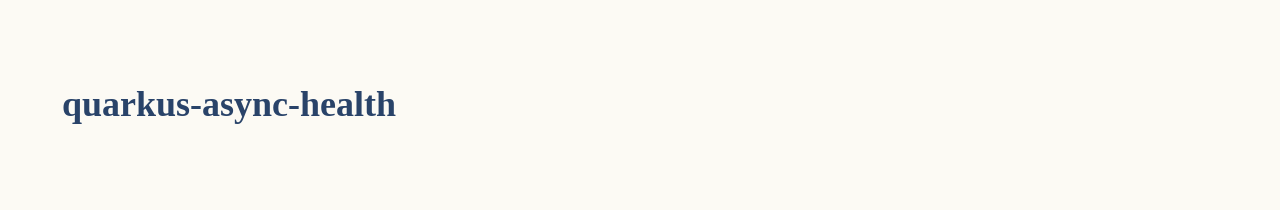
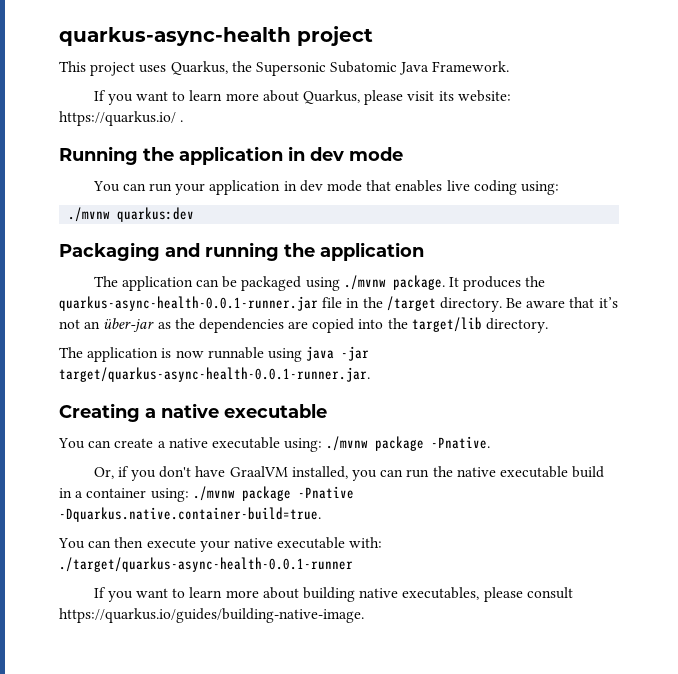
(396, 107) none -> [297,26,373,46] [59,61,510,76] [93,90,511,105] [59,111,184,126] [59,146,403,165] [92,180,559,195] [68,207,195,222] [59,242,424,261] [93,275,546,291] [59,296,618,312] [59,317,549,333] [59,346,370,362] [59,367,370,382] [59,403,327,422] [58,436,491,452] [93,466,605,481] [59,486,354,502] [59,507,321,522] [58,537,383,552] [59,557,353,572] [93,587,573,602] [59,608,364,623] project // This project uses Quarkus, the Supersonic Subatomic Java Framework. // If you want to learn more about Quarkus, please visit its website: https://quarkus.io/ . // Running the application in dev mode // You can run your application in dev mode that enables live coding using: // ./mvnw quarkus:dev // Packaging and running the application // The application can be packaged using ./mvnw package. It produces the quarkus-async-health-0.0.1-runner.jar file in the /target directory. Be aware that it’s not an über-jar as the dependencies are copied into the target/lib directory. // The application is now runnable using java -jar target/quarkus-async-health-0.0.1-runner.jar. // Creating a native executable // You can create a native executable using: ./mvnw package -Pnative. // Or, if you don't have GraalVM installed, you can run the native executable build in a container using: ./mvnw package -Pnative -Dquarkus.native.container-build=true. // You can then execute your native executable with: ./target/quarkus-async-health-0.0.1-runner // If you want to learn more about building native executables, please consult https://quarkus.io/guides/building-native-image.

